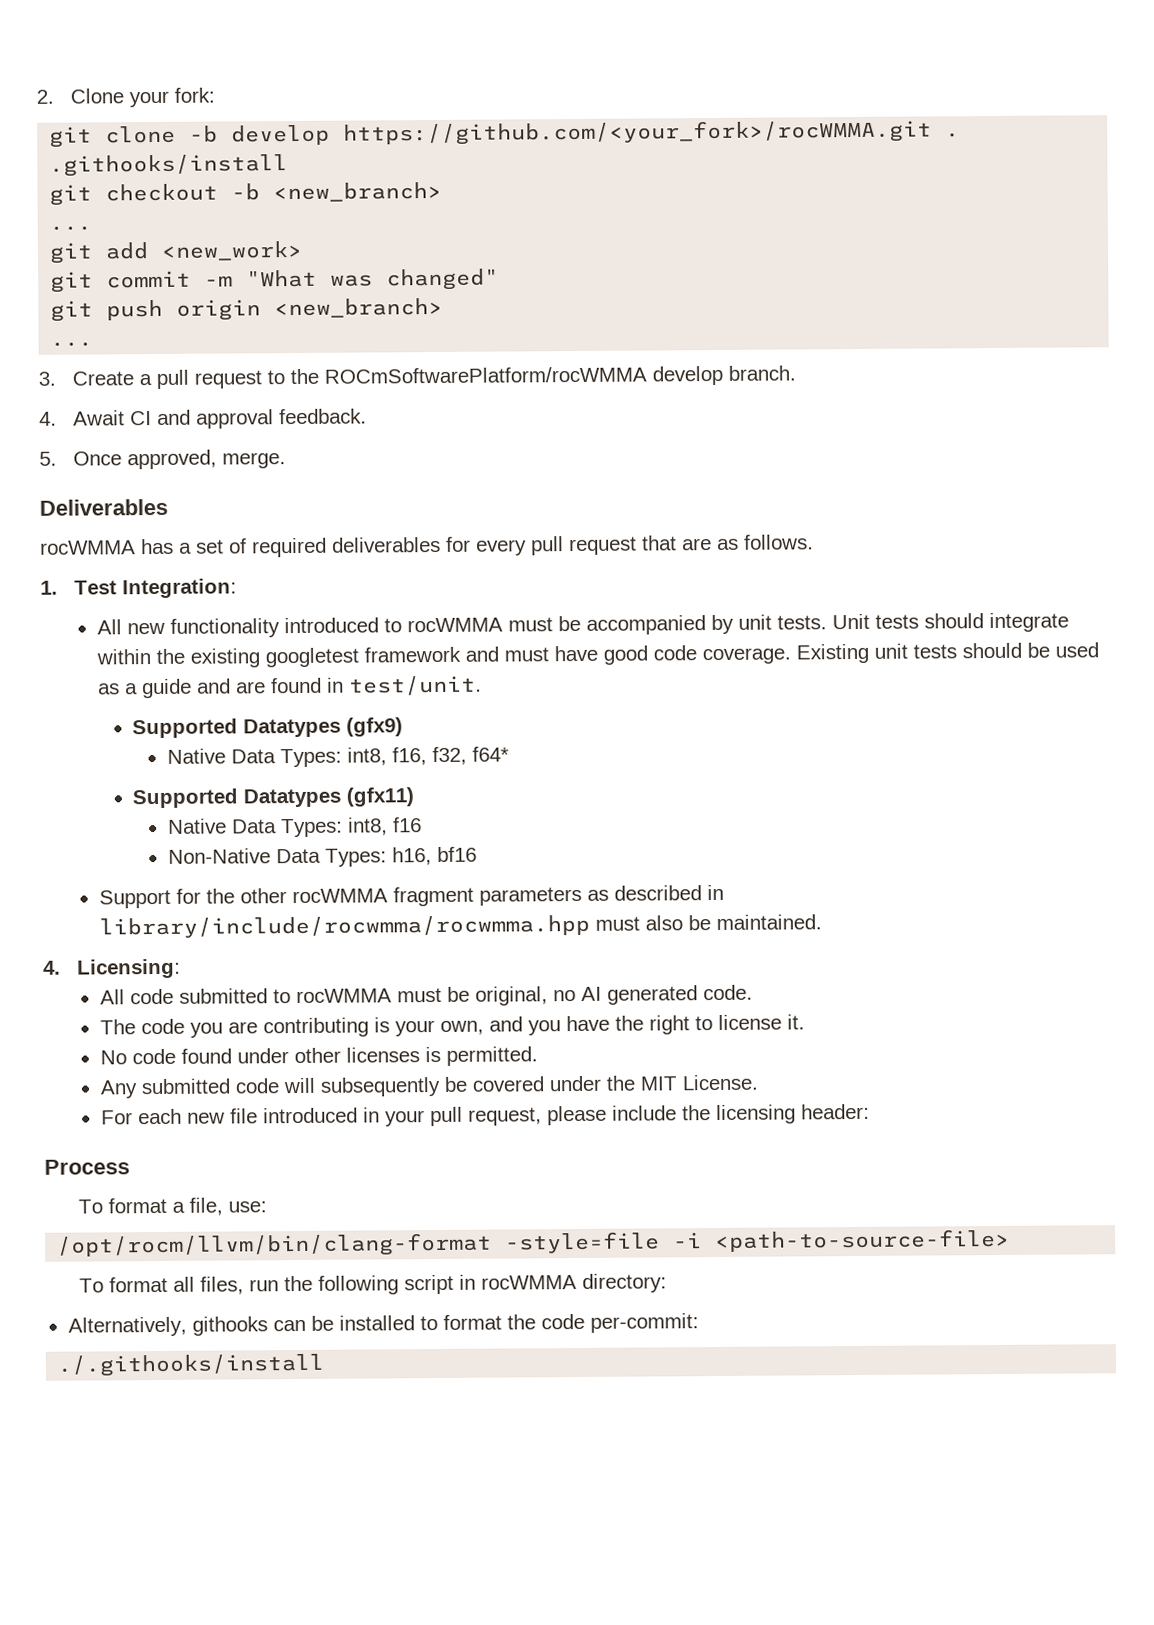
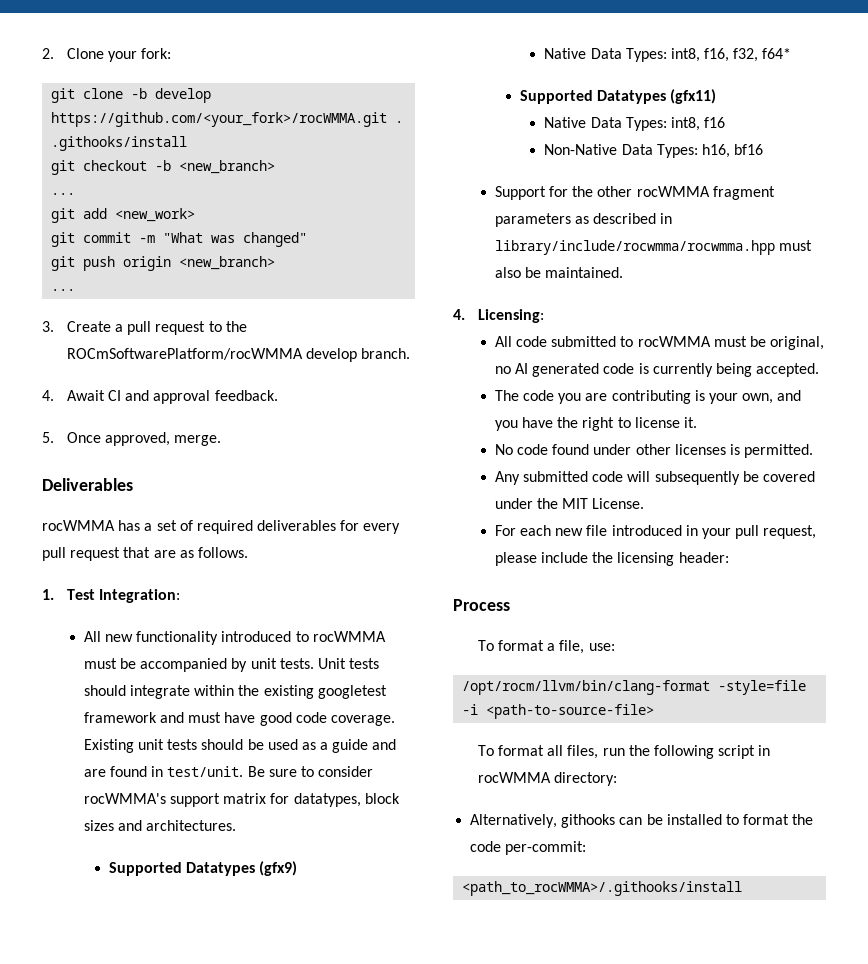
(482, 685) none -> [247,766,374,777] [83,793,400,807] [83,820,237,831] Be sure to consider rocWMMA's support matrix for datatypes, block sizes and architectures.
[702,984,753,1001] code. -> [603,363,820,377] code is currently being accepted.
[57,1353,326,1377] ./.githooks/install -> [462,881,743,896] <path_to_rocWMMA>/.githooks/install

